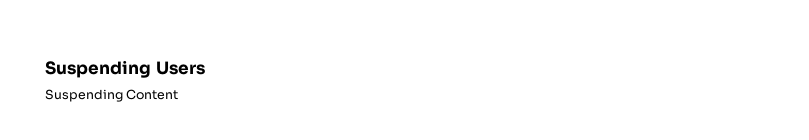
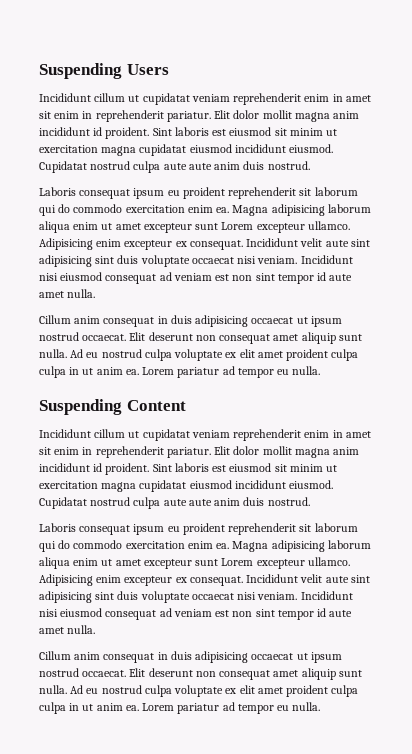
[45,89,179,102] Suspending Content -> [39,93,371,105] [39,110,360,122] [39,127,338,139] [39,144,334,156] [39,161,310,173] [39,187,358,199] [39,204,371,216] [39,221,350,233] [39,238,370,250] [39,255,353,267] [39,272,353,284] [39,289,96,298] [39,315,342,327] [39,332,362,344] [39,349,359,361] [39,366,321,378] [39,399,186,415] [39,429,371,441] [39,446,360,458] [39,463,338,475] [39,480,334,492] [39,497,310,509] [39,523,358,535] [39,540,371,552] [39,557,350,569] [39,574,370,586] [39,591,353,603] [39,608,353,620] [39,625,96,634] [39,651,342,663] [39,668,362,680] [39,685,359,697] [39,702,321,714] Incididunt cillum ut cupidatat veniam reprehenderit enim in amet sit enim in reprehenderit pariatur. Elit dolor mollit magna anim incididunt id proident. Sint laboris est eiusmod sit minim ut exercitation magna cupidatat eiusmod incididunt eiusmod. Cupidatat nostrud culpa aute aute anim duis nostrud. // Laboris consequat ipsum eu proident reprehenderit sit laborum qui do commodo exercitation enim ea. Magna adipisicing laborum aliqua enim ut amet excepteur sunt Lorem excepteur ullamco. Adipisicing enim excepteur ex consequat. Incididunt velit aute sint adipisicing sint duis voluptate occaecat nisi veniam. Incididunt nisi eiusmod consequat ad veniam est non sint tempor id aute amet nulla. // Cillum anim consequat in duis adipisicing occaecat ut ipsum nostrud occaecat. Elit deserunt non consequat amet aliquip sunt nulla. Ad eu nostrud culpa voluptate ex elit amet proident culpa culpa in ut anim ea. Lorem pariatur ad tempor eu nulla. // Suspending Content // Incididunt cillum ut cupidatat veniam reprehenderit enim in amet sit enim in reprehenderit pariatur. Elit dolor mollit magna anim incididunt id proident. Sint laboris est eiusmod sit minim ut exercitation magna cupidatat eiusmod incididunt eiusmod. Cupidatat nostrud culpa aute aute anim duis nostrud. // Laboris consequat ipsum eu proident reprehenderit sit laborum qui do commodo exercitation enim ea. Magna adipisicing laborum aliqua enim ut amet excepteur sunt Lorem excepteur ullamco. Adipisicing enim excepteur ex consequat. Incididunt velit aute sint adipisicing sint duis voluptate occaecat nisi veniam. Incididunt nisi eiusmod consequat ad veniam est non sint tempor id aute amet nulla. // Cillum anim consequat in duis adipisicing occaecat ut ipsum nostrud occaecat. Elit deserunt non consequat amet aliquip sunt nulla. Ad eu nostrud culpa voluptate ex elit amet proident culpa culpa in ut anim ea. Lorem pariatur ad tempor eu nulla.

